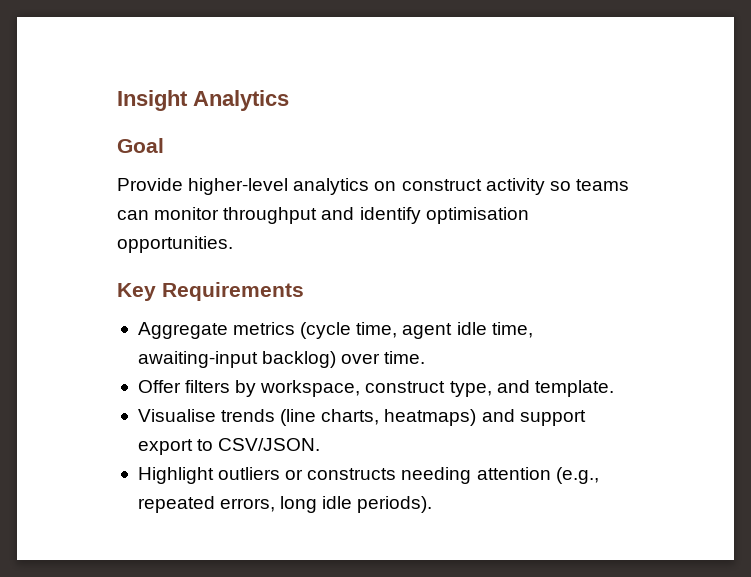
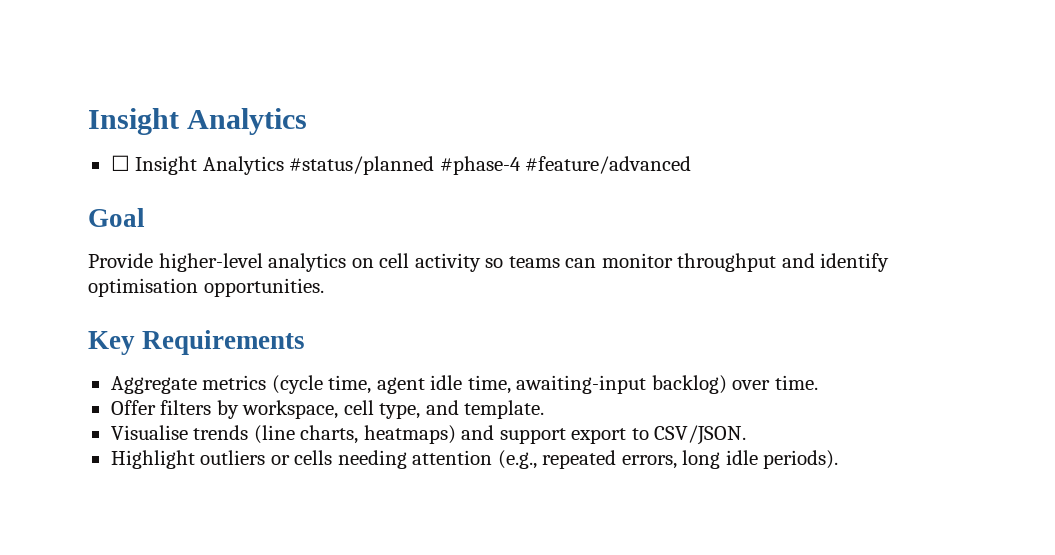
[117,90,289,111] Insight Analytics -> [88,108,308,135] [110,155,692,175] Insight Analytics // ☐ Insight Analytics #status/planned #phase-4 #feature/advanced
[401,179,482,191] construct -> [379,253,410,268] cell
[365,381,446,393] construct -> [343,400,374,415] cell
[307,468,397,480] constructs -> [294,450,333,465] cells

